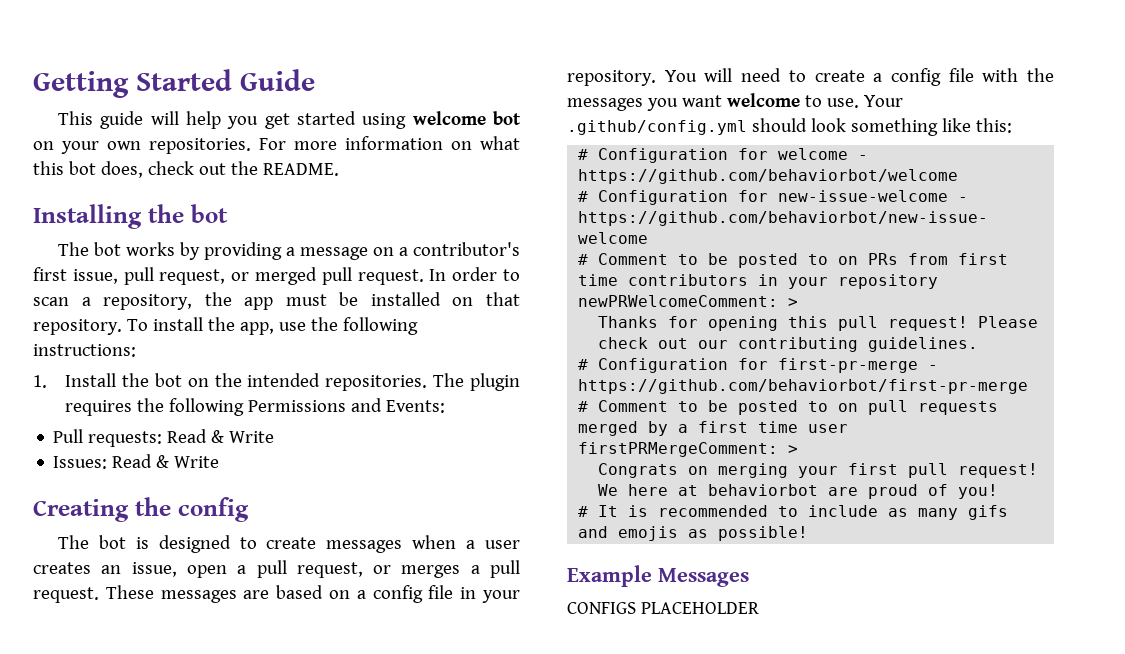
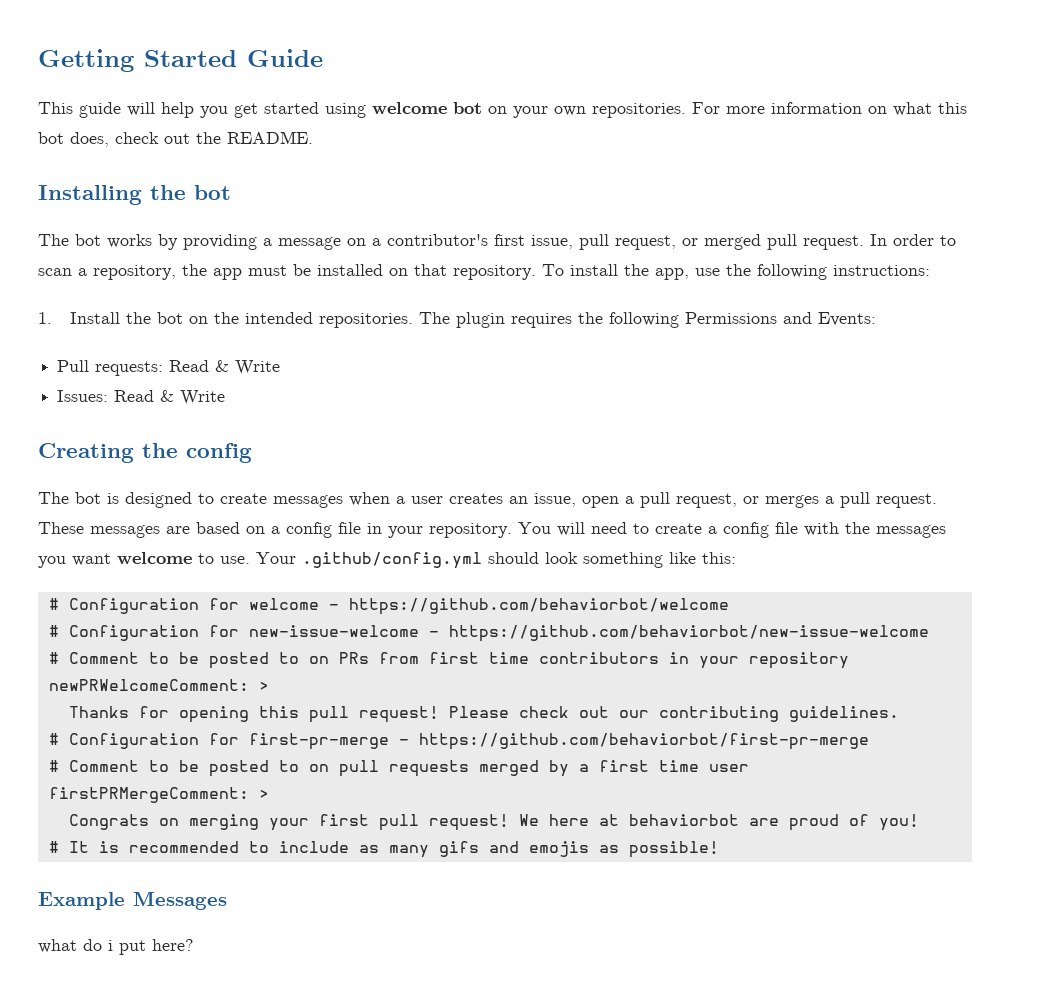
[567,602,759,614] CONFIGS PLACEHOLDER -> [38,939,194,955] what do i put here?

